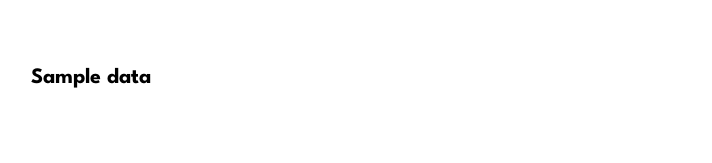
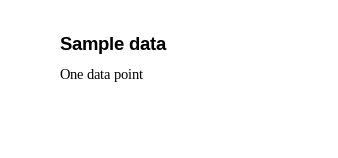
(151, 75) none -> [60,69,143,82] // One data point

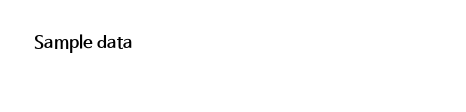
[60,69,143,82] // One data point -> (134, 42) none

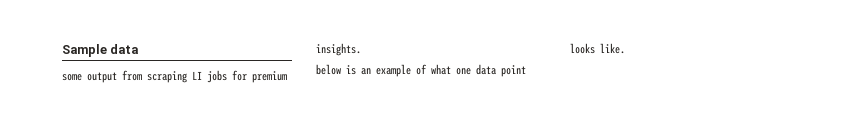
(134, 42) none -> [62,70,287,83] [316,43,361,56] [316,64,526,77] [570,43,625,54] // some output from scraping LI jobs for premium insights. // below is an example of what one data point looks like.

